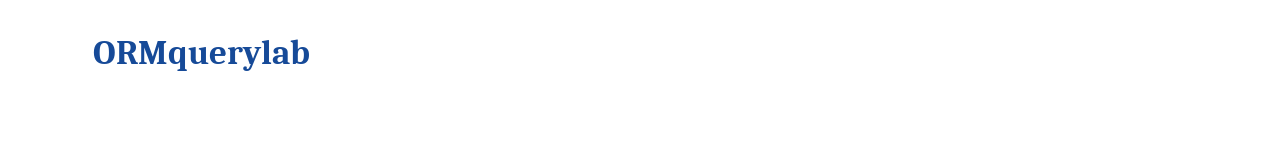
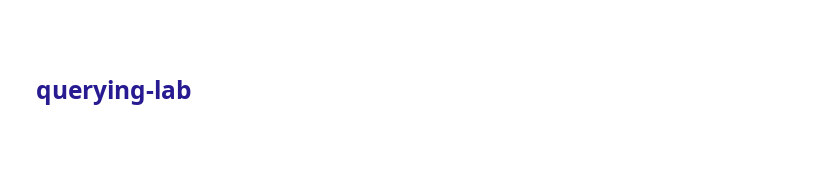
[93,39,310,71] ORMquerylab -> [36,80,192,105] querying-lab

